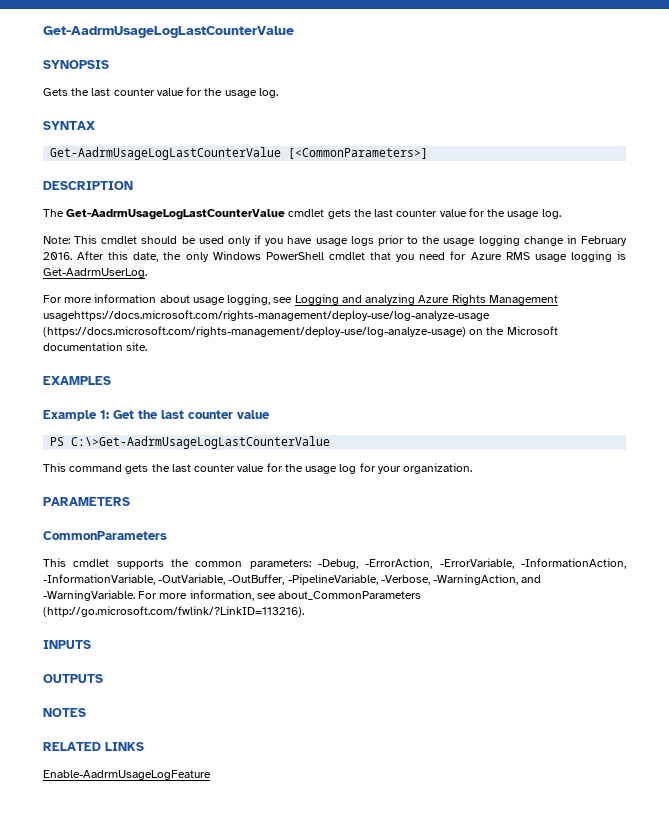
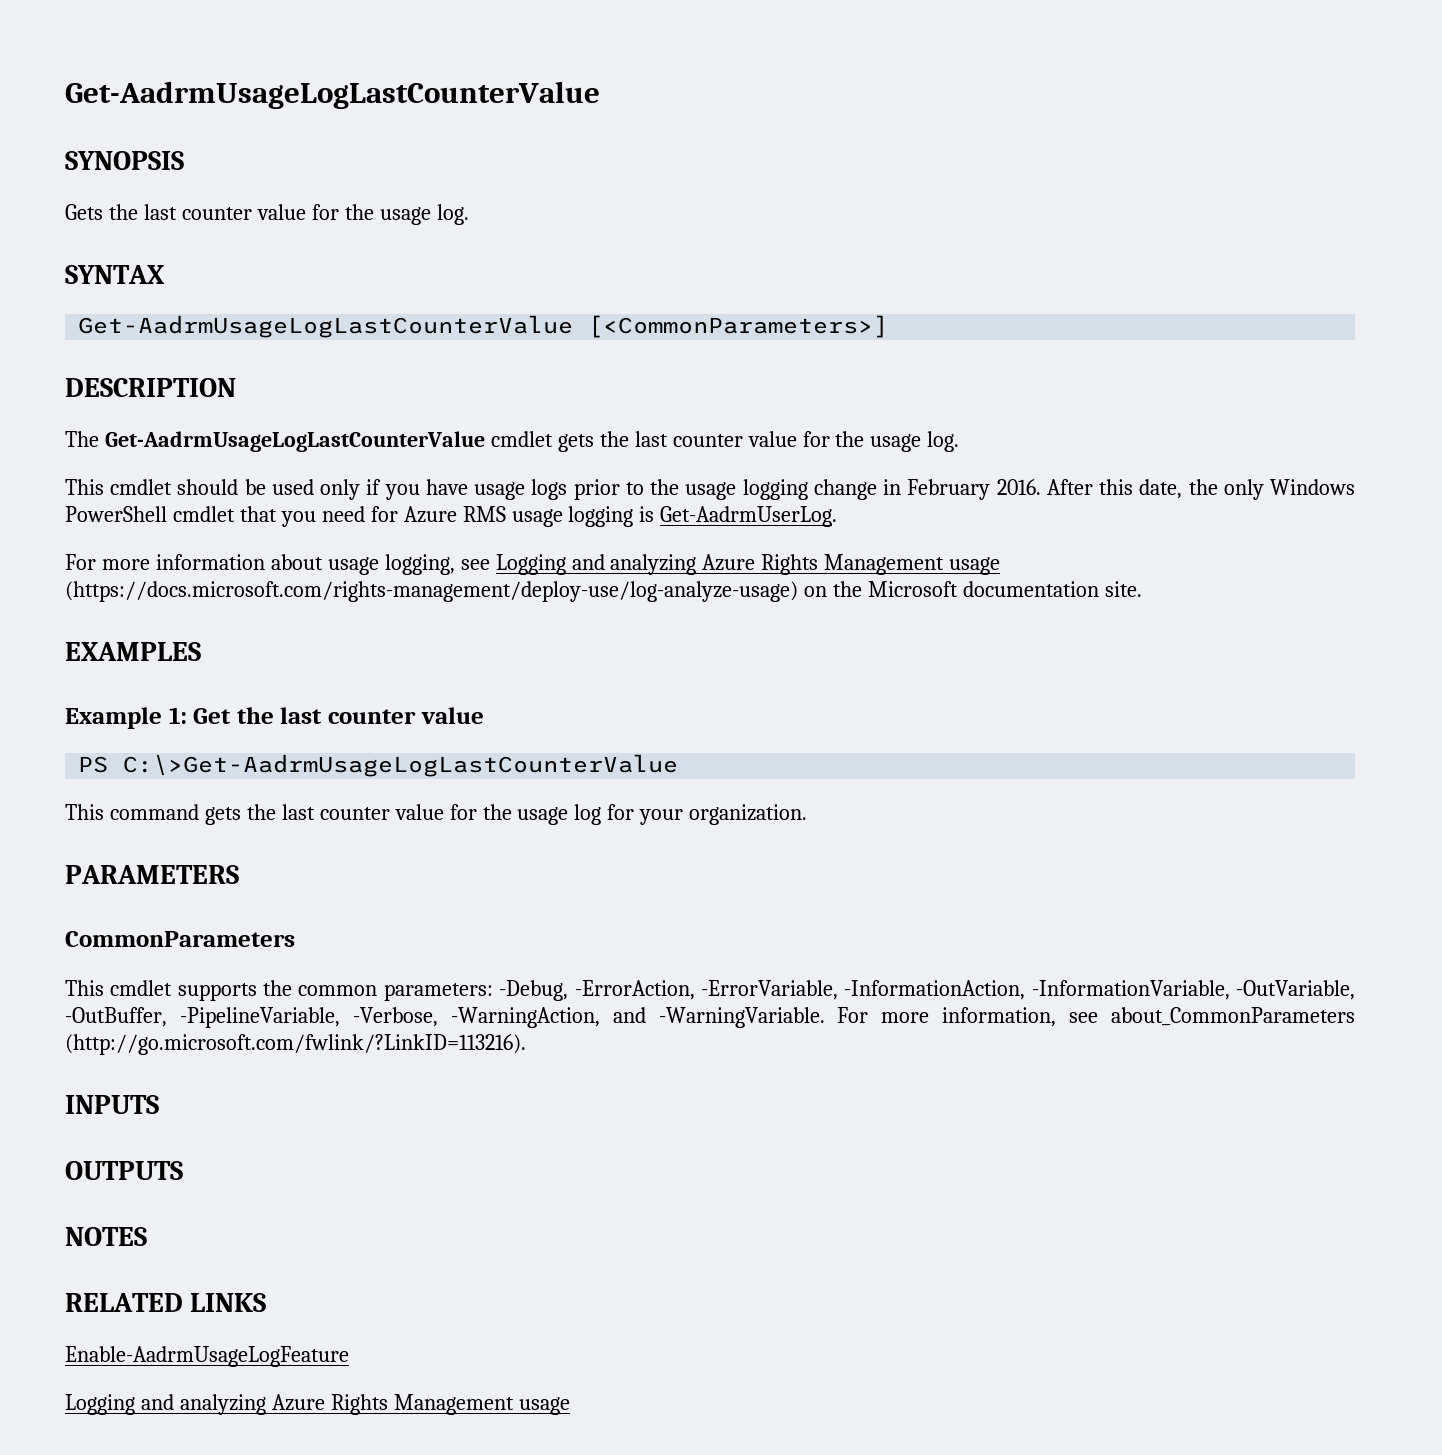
[43,236,70,244] Note: -> (960, 441) none
[43,310,490,321] usagehttps://docs.microsoft.com/rights-management/deploy-use/log-analyze-usage -> [949,557,1001,575] usage
(211, 775) none -> [65,1394,570,1415] // Logging and analyzing Azure Rights Management usage

